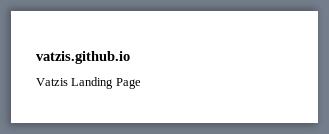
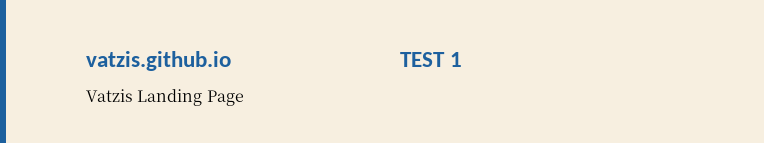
(141, 83) none -> [400,52,463,67] // TEST 1

